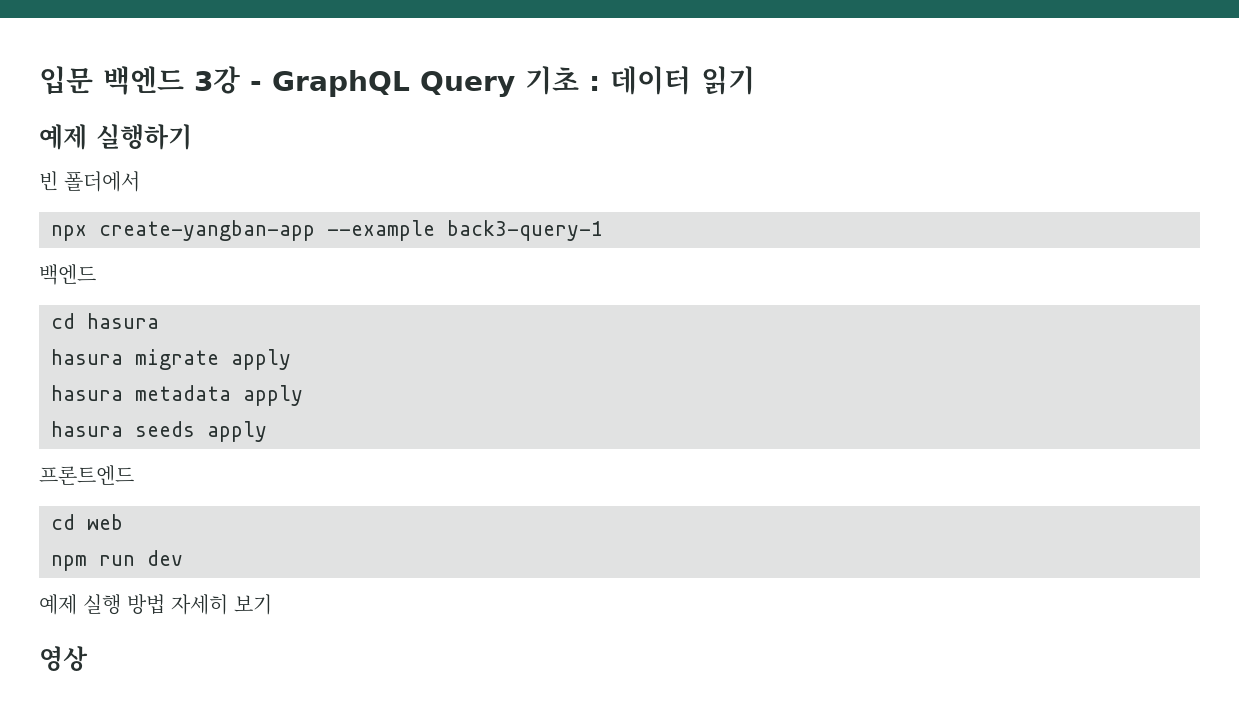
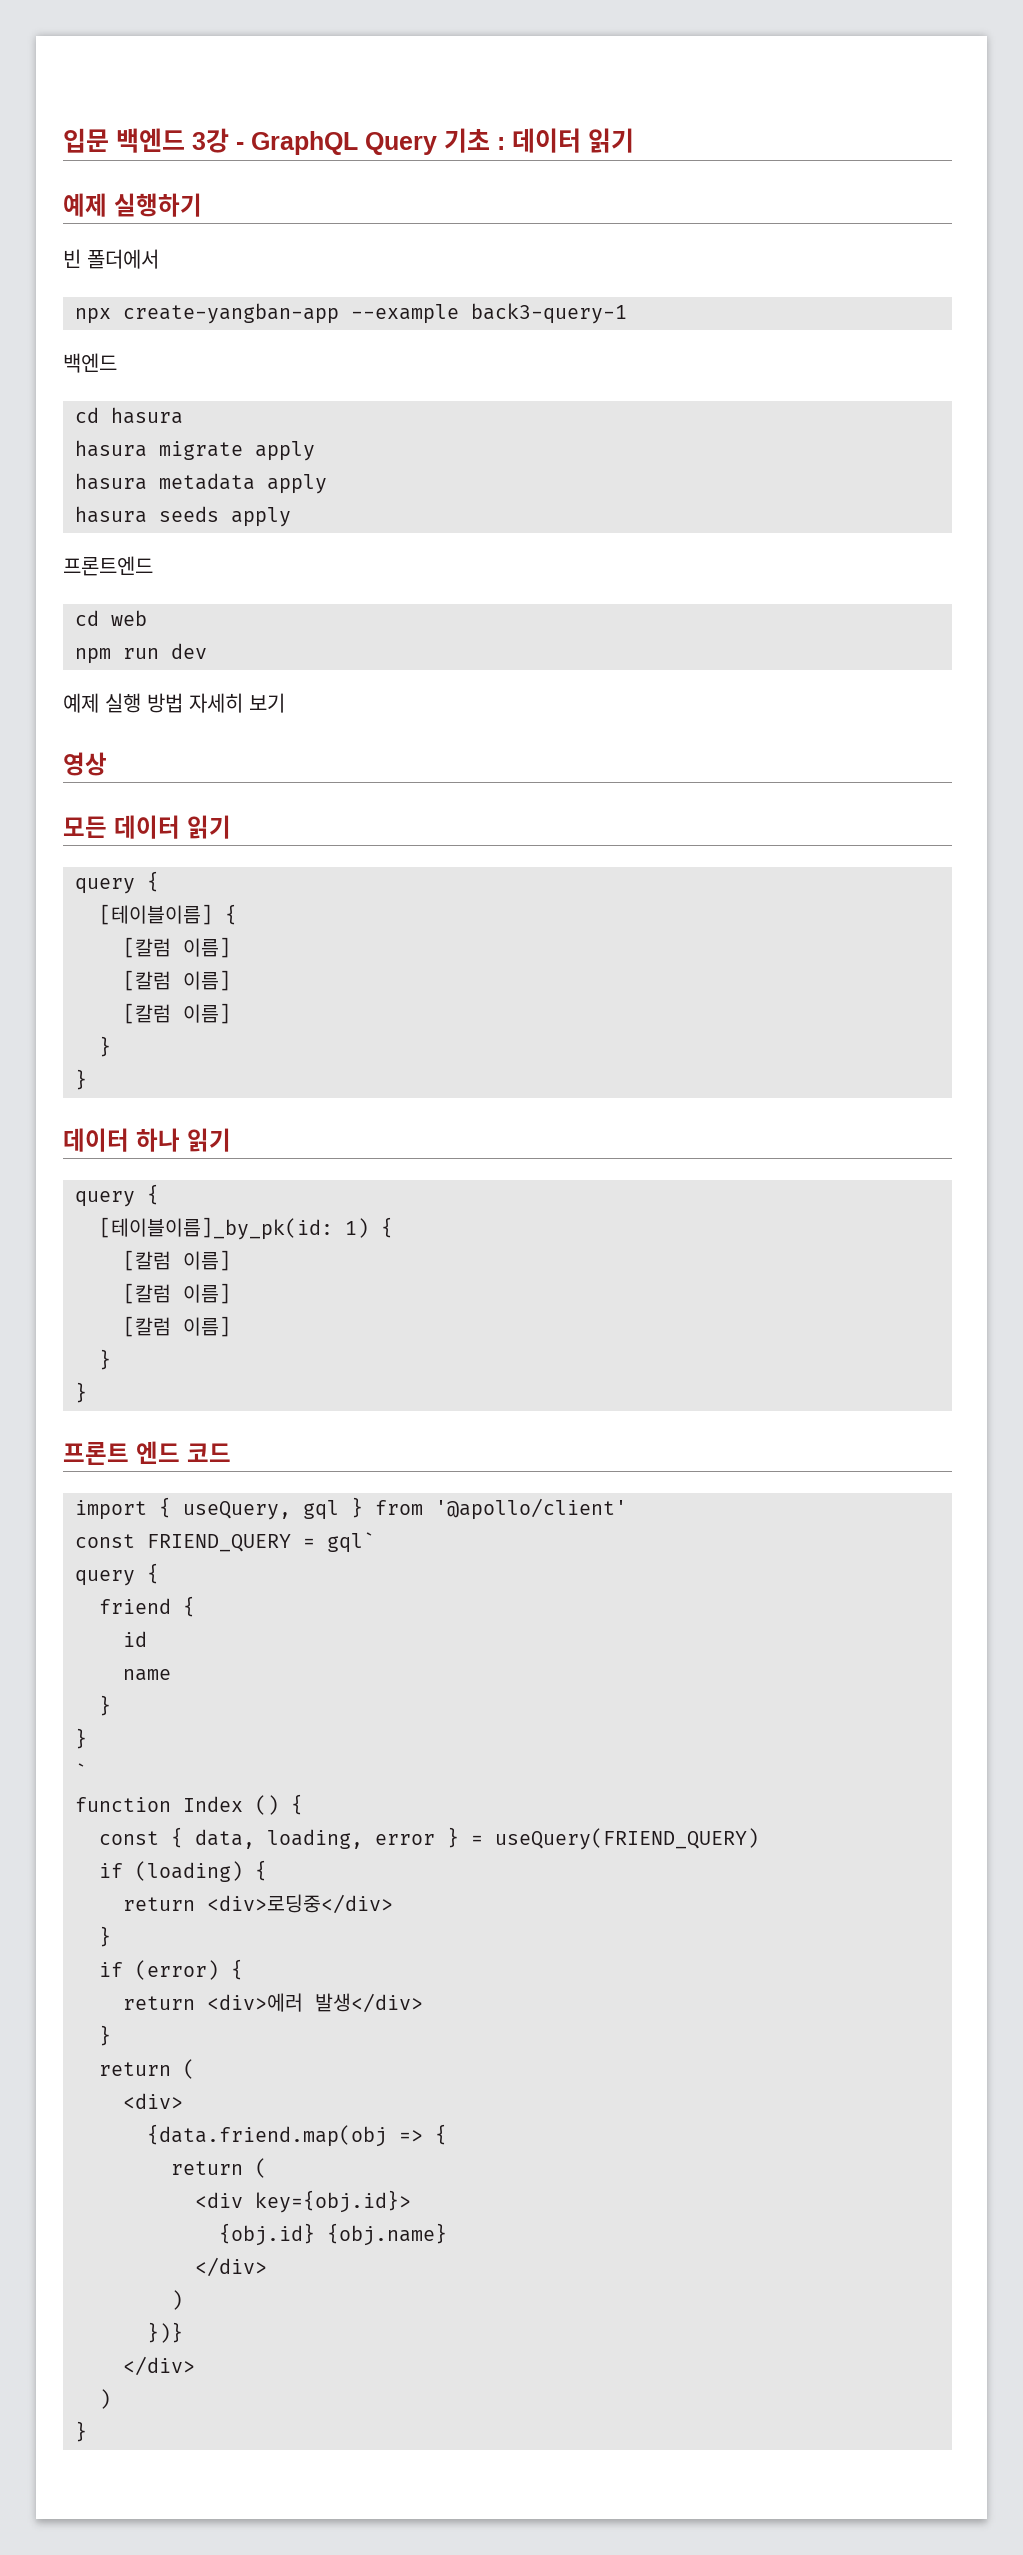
(88, 658) none -> [63,815,231,839] [75,871,159,894] [99,904,237,925] [123,937,231,958] [123,970,231,991] [123,1003,231,1024] [99,1036,111,1057] [75,1069,87,1090] [63,1128,231,1152] [75,1184,159,1207] [99,1217,393,1240] [123,1250,231,1271] [123,1283,231,1304] [123,1316,231,1337] [99,1349,111,1370] [75,1382,87,1403] [63,1441,231,1465] [75,1497,627,1520] [75,1532,375,1553] [75,1563,159,1586] [99,1596,195,1617] [123,1631,147,1647] [123,1669,171,1681] [99,1695,111,1716] [75,1728,87,1749] [75,1763,87,1779] [75,1794,303,1815] [99,1827,759,1850] [99,1860,267,1882] [123,1894,393,1914] [99,1926,111,1947] [99,1959,243,1980] [123,1993,423,2013] [99,2025,111,2046] [99,2059,195,2079] [123,2093,183,2109] [147,2124,447,2147] [171,2158,267,2178] [195,2190,411,2213] [219,2223,447,2246] [195,2257,267,2277] [171,2290,183,2310] [147,2322,183,2343] [123,2356,195,2376] [99,2389,111,2409] [75,2421,87,2442] // 모든 데이터 읽기 // query { // [테이블이름] { // [칼럼 이름] // [칼럼 이름] // [칼럼 이름] // } // } // 데이터 하나 읽기 // query { // [테이블이름]_by_pk(id: 1) { // [칼럼 이름] // [칼럼 이름] // [칼럼 이름] // } // } // 프론트 엔드 코드 // import { useQuery, gql } from '@apollo/client' // const FRIEND_QUERY = gql` // query { // friend { // id // name // } // } // ` // function Index () { // const { data, loading, error } = useQuery(FRIEND_QUERY) // if (loading) { // return <div>로딩중</div> // } // if (error) { // return <div>에러 발생</div> // } // return ( // <div> // {data.friend.map(obj => { // return ( // <div key={obj.id}> // {obj.id} {obj.name} // </div> // ) // })} // </div> // ) // }

